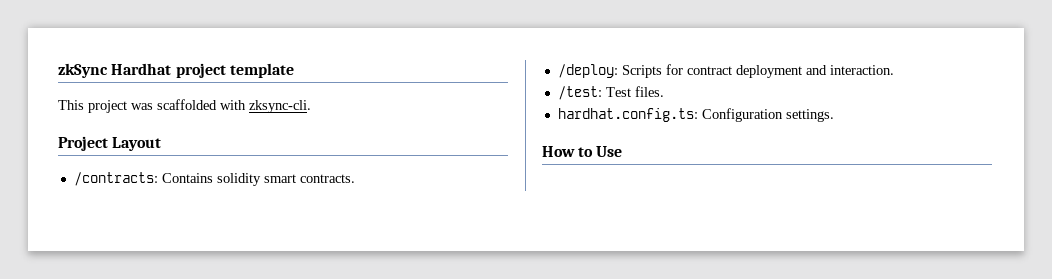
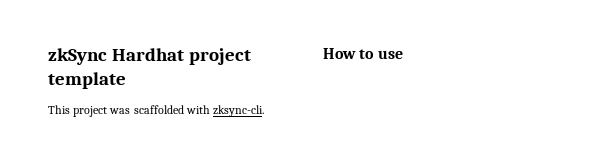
[58,136,162,151] [73,172,355,186] [557,64,894,78] [557,86,664,100] [557,108,834,122] // Project Layout // /contracts: Contains solidity smart contracts. // /deploy: Scripts for contract deployment and interaction. // /test: Test files. // hardhat.config.ts: Configuration settings. -> (265, 111) none
[596,146,623,157] Use -> [377,50,403,59] use

